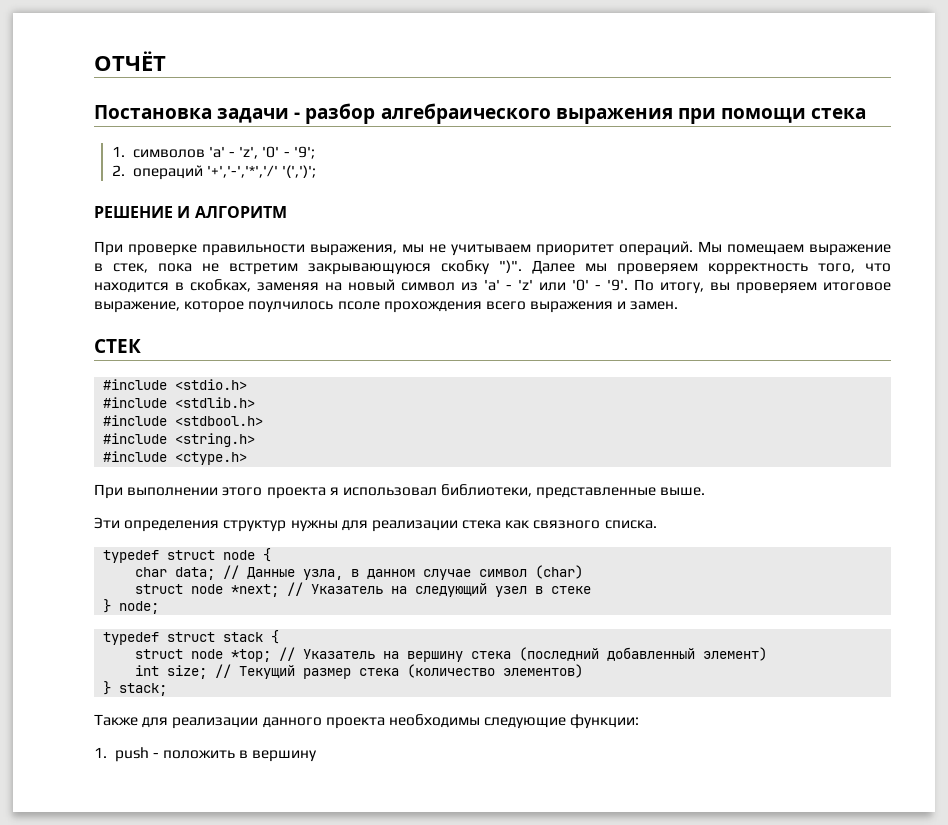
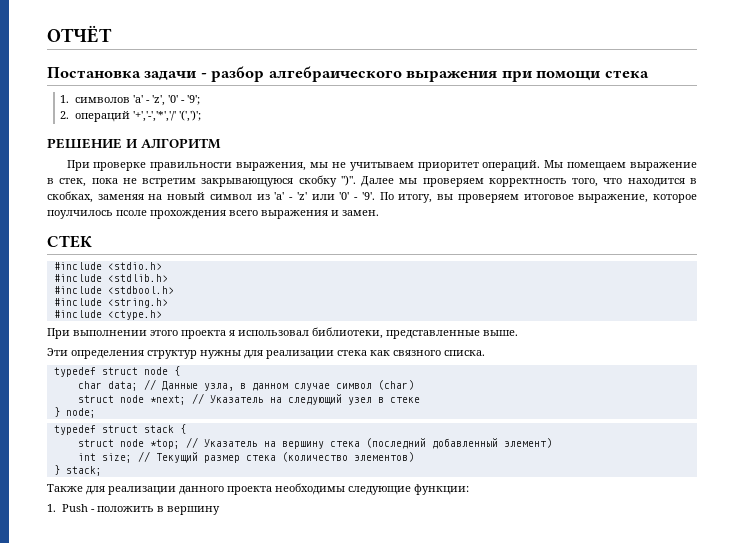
[114,747,149,762] push -> [61,504,88,512] Push

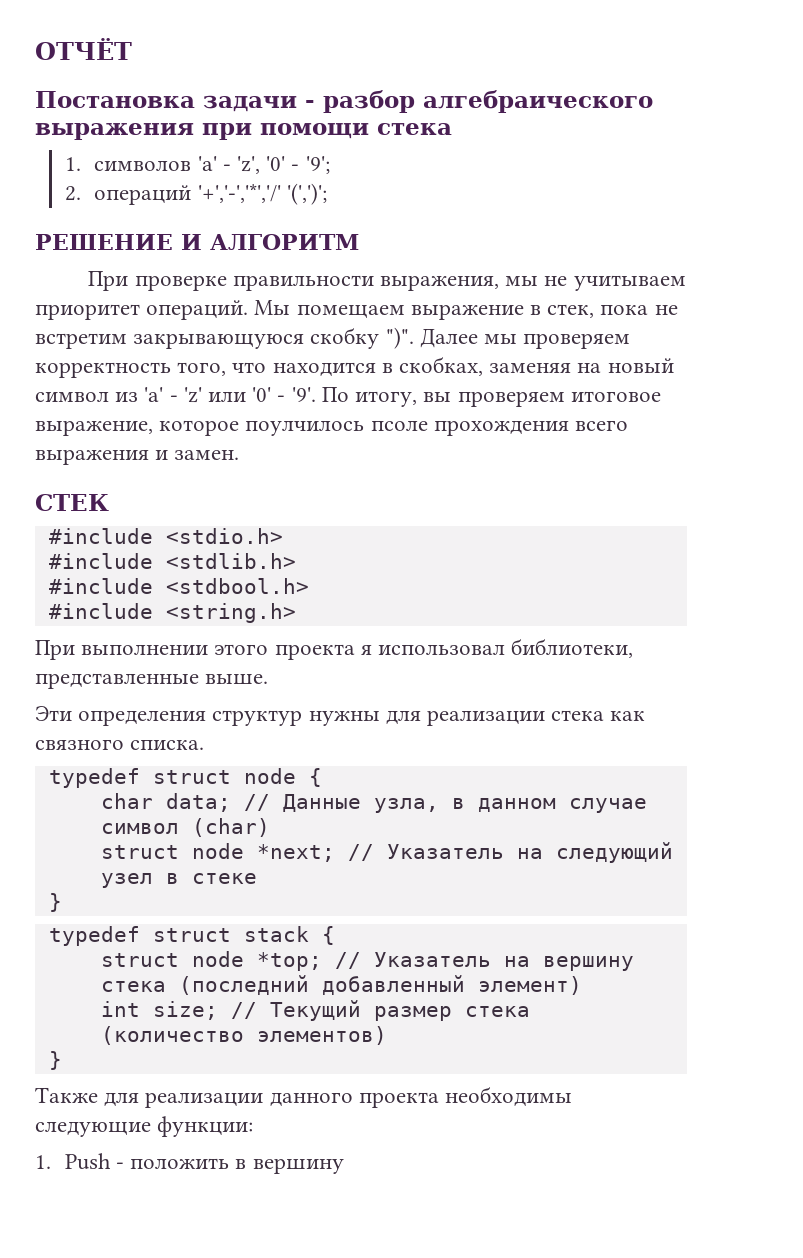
[53,310,162,320] // #include <ctype.h> -> (296, 613) none
[65,408,96,418] node; -> (62, 902) none
[65,466,102,476] stack; -> (62, 1060) none

